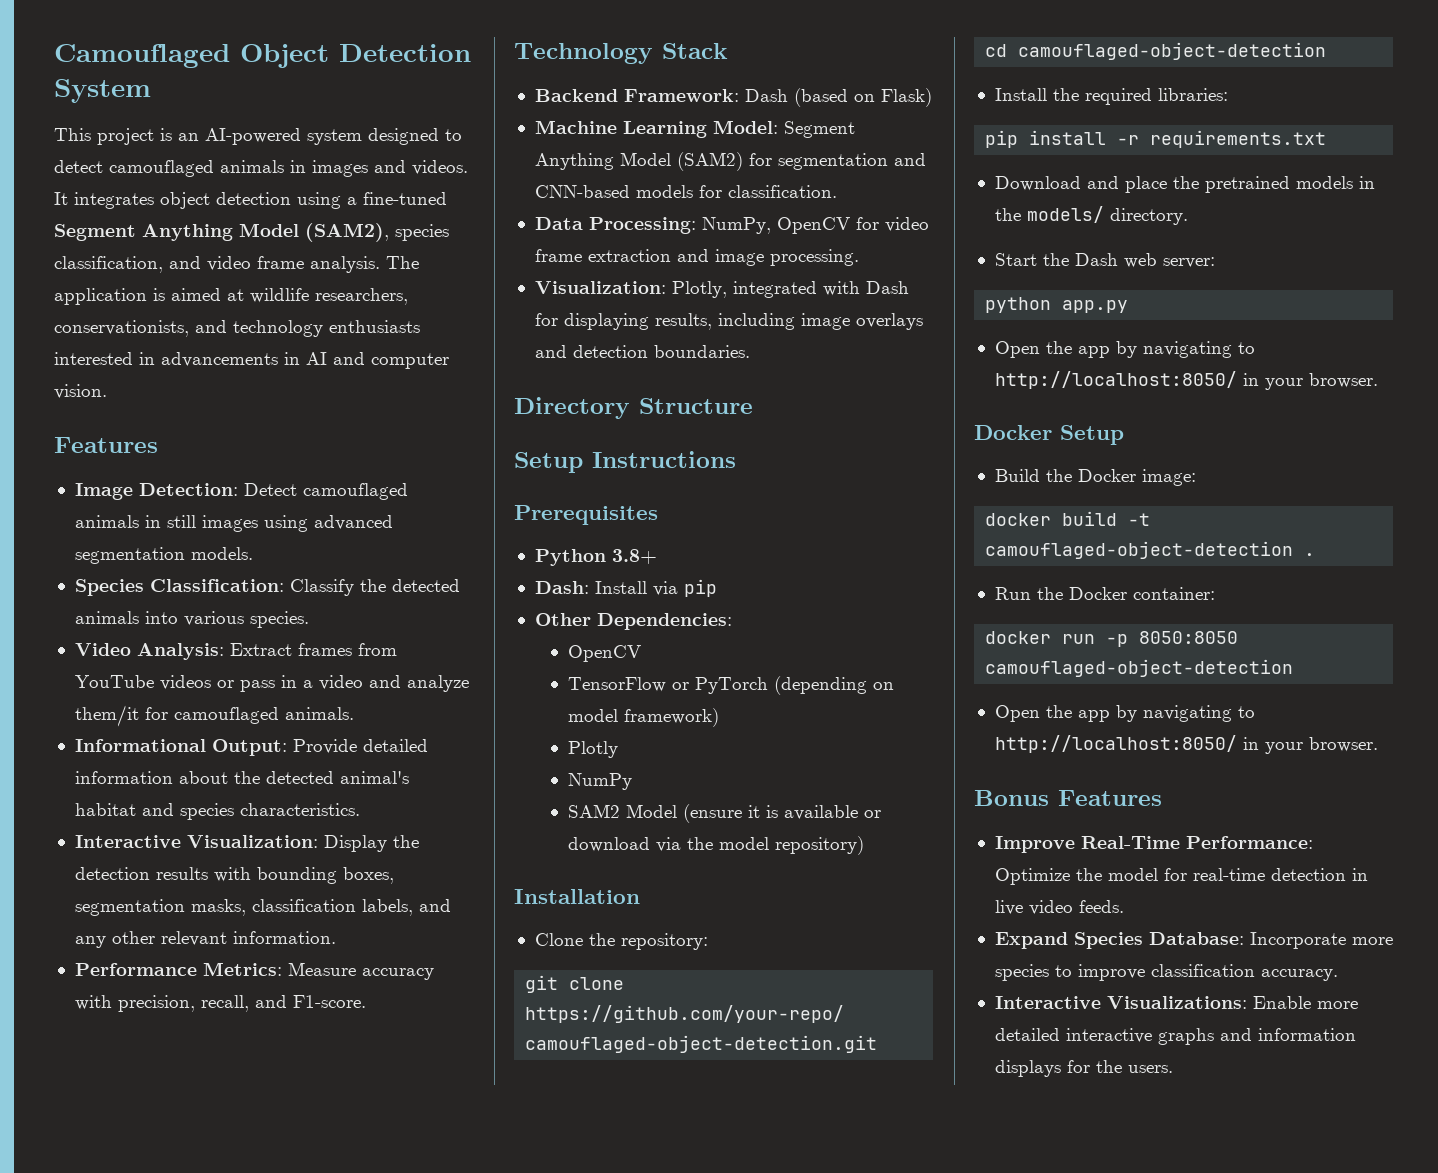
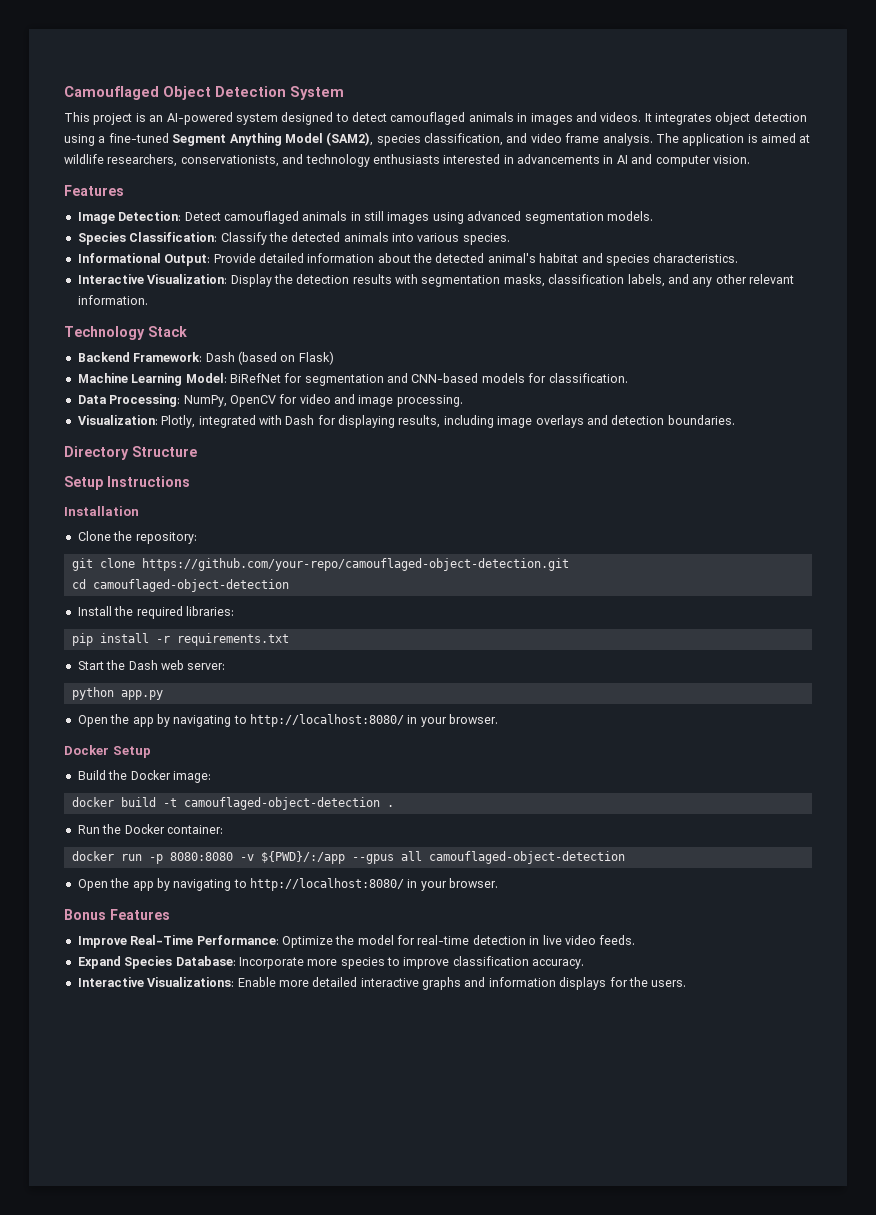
[74,643,397,660] [74,675,469,692] [74,705,354,727] // Video Analysis: Extract frames from YouTube videos or pass in a video and analyze them/it for camouflaged animals. -> (510, 239) none
[256,867,394,884] bounding boxes, -> (418, 279) none
[74,962,434,980] [74,995,366,1012] // Performance Metrics: Measure accuracy with precision, recall, and F1-score. -> (148, 300) none
[783,121,855,138] [534,152,743,171] Segment Anything Model (SAM2) -> [229,373,281,383] BiRefNet
[534,249,671,262] frame extraction -> (331, 399) none
[514,505,658,525] [534,549,657,566] [534,579,717,597] [534,613,732,630] [567,645,641,662] [567,676,894,695] [567,708,719,727] [567,741,618,758] [567,773,632,790] [567,804,881,823] [567,836,864,855] // Prerequisites // Python 3.8+ // Dash: Install via pip // Other Dependencies: // OpenCV // TensorFlow or PyTorch (depending on model framework) // Plotly // NumPy // SAM2 Model (ensure it is available or download via the model repository) -> (190, 481) none
[994,176,1375,193] [994,206,1188,225] // Download and place the pretrained models in the models/ directory. -> (289, 639) none
[994,371,1237,389] http://localhost:8050/ -> [250,714,404,727] http://localhost:8080/
[1139,631,1239,644] 8050:8050 -> [169,851,422,864] 8080:8080 -v ${PWD}/:/app --gpus all
[994,735,1237,753] http://localhost:8050/ -> [250,878,404,891] http://localhost:8080/

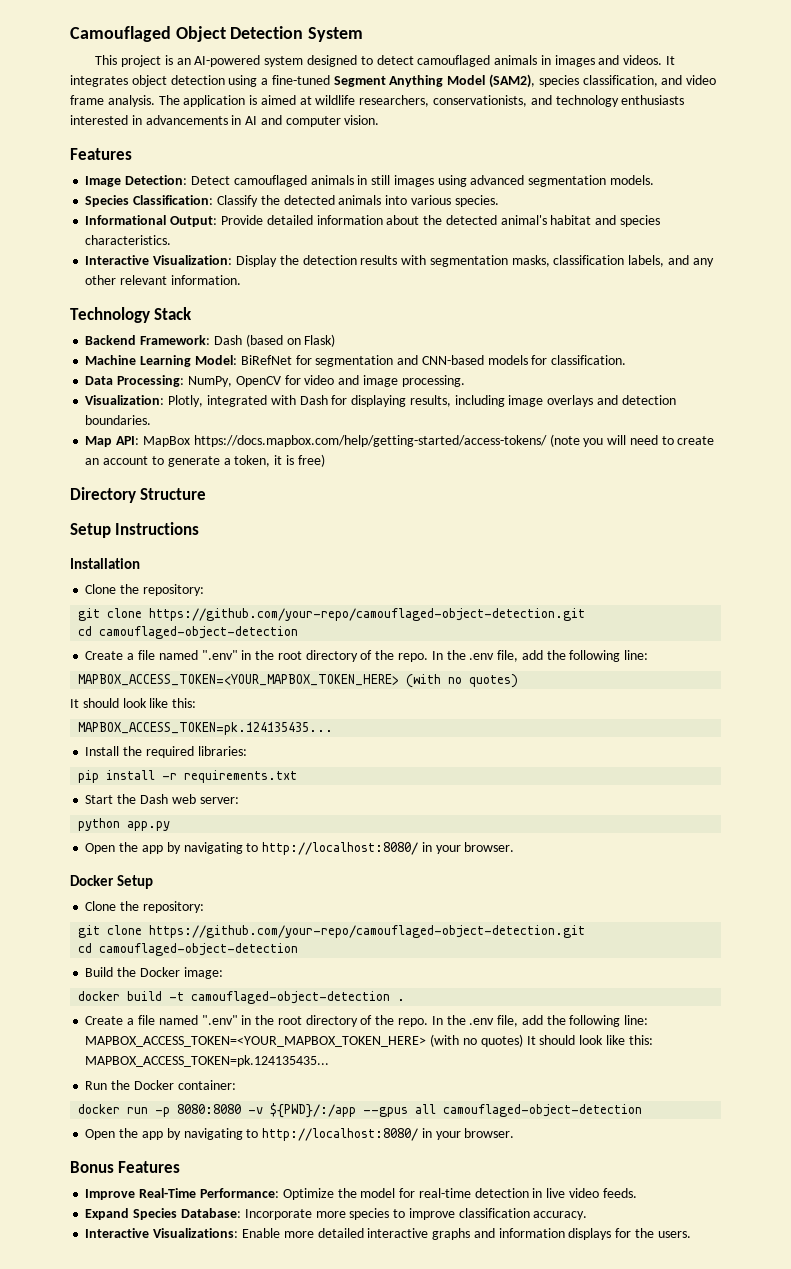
(735, 420) none -> [85,434,715,447] [85,454,325,467] // Map API: MapBox https://docs.mapbox.com/help/getting-started/access-tokens/ (note you will need to create an account to generate a token, it is free)
(289, 585) none -> [85,650,649,662] [78,674,519,688] [70,698,197,708] [78,722,334,735] // Create a file named ".env" in the root directory of the repo. In the .env file, add the following line: // MAPBOX_ACCESS_TOKEN=<YOUR_MAPBOX_TOKEN_HERE> (with no quotes) // It should look like this: // MAPBOX_ACCESS_TOKEN=pk.124135435...
(151, 752) none -> [85,901,204,913] [78,925,586,938] [78,943,299,956] // Clone the repository: // git clone https://github.com/your-repo/camouflaged-object-detection.git // cd camouflaged-object-detection
(394, 806) none -> [85,1015,649,1027] [85,1034,653,1047] [85,1055,330,1067] // Create a file named ".env" in the root directory of the repo. In the .env file, add the following line: MAPBOX_ACCESS_TOKEN=<YOUR_MAPBOX_TOKEN_HERE> (with no quotes) It should look like this: MAPBOX_ACCESS_TOKEN=pk.124135435...

